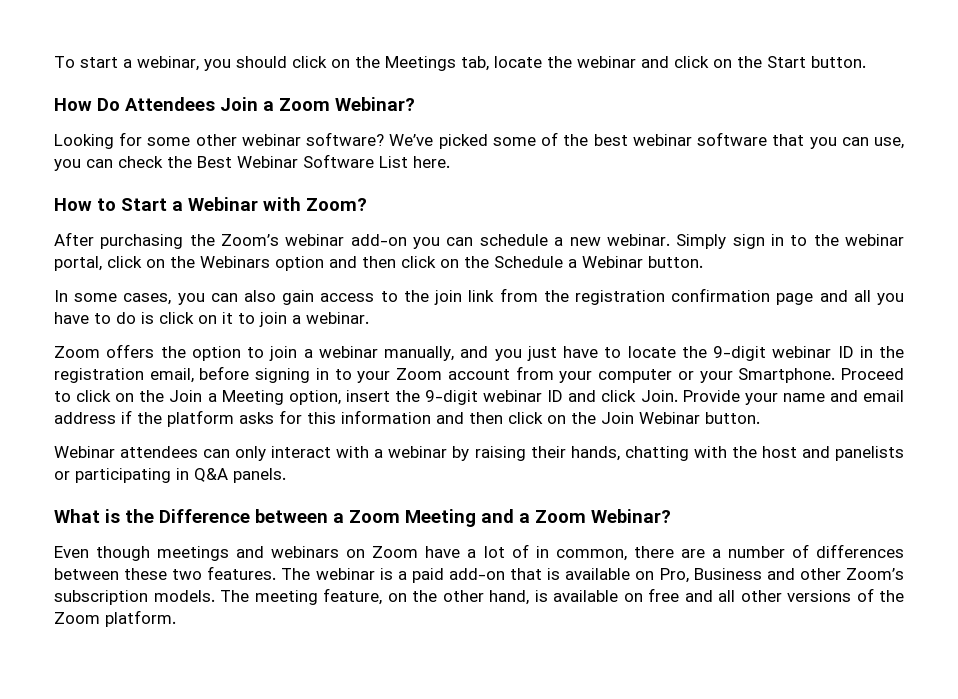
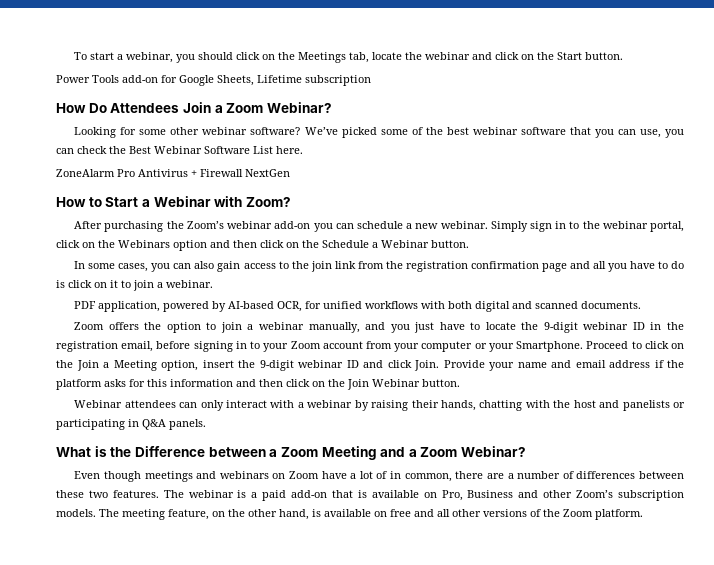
(866, 62) none -> [56,75,371,86] // Power Tools add-on for Google Sheets, Lifetime subscription
(450, 162) none -> [56,169,290,177] // ZoneAlarm Pro Antivirus + Firewall NextGen
(369, 318) none -> [74,301,642,312] // PDF application, powered by AI-based OCR, for unified workflows with both digital and scanned documents.

